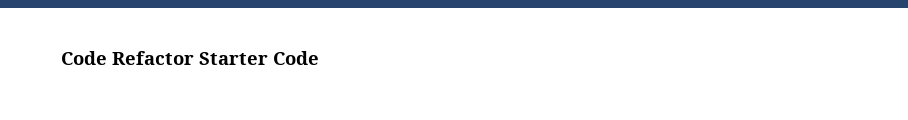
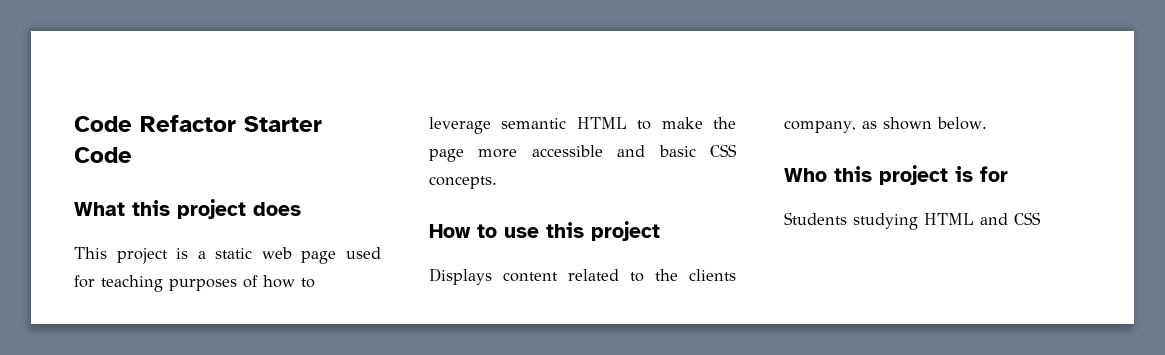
(319, 58) none -> [74,199,301,219] [74,247,381,264] [74,275,315,292] [429,117,736,134] [429,144,737,162] [429,176,497,189] [429,221,660,241] [429,268,736,285] [784,117,987,133] [784,165,1008,185] [784,212,1041,230] // What this project does // This project is a static web page used for teaching purposes of how to leverage semantic HTML to make the page more accessible and basic CSS concepts. // How to use this project // Displays content related to the clients company, as shown below. // Who this project is for // Students studying HTML and CSS

